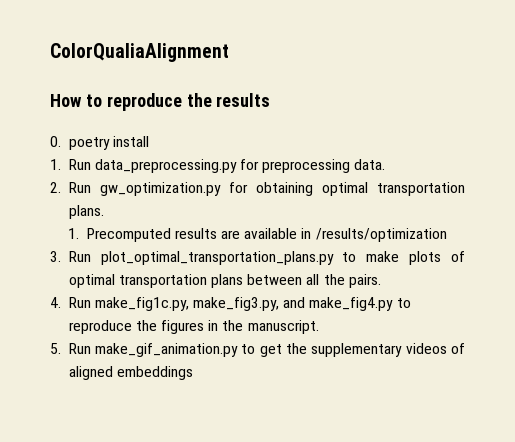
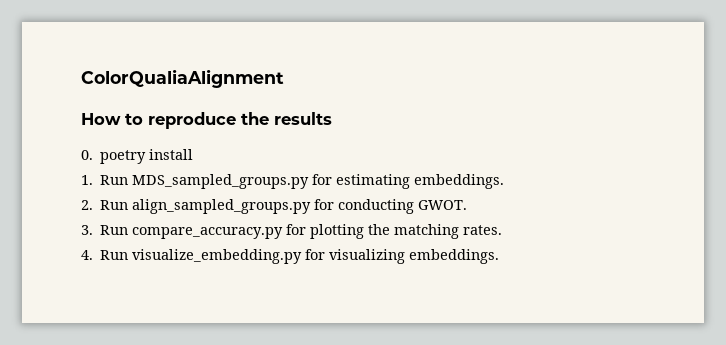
[94,159,386,173] [50,182,466,196] [68,205,104,219] [67,228,447,242] [50,251,466,265] [68,274,381,288] [50,297,411,311] [68,320,319,334] [50,343,465,357] [68,366,193,380] data_preprocessing.py for preprocessing data. // 2. Run gw_optimization.py for obtaining optimal transportation plans. // 1. Precomputed results are available in /results/optimization // 3. Run plot_optimal_transportation_plans.py to make plots of optimal transportation plans between all the pairs. // 4. Run make_fig1c.py, make_fig3.py, and make_fig4.py to reproduce the figures in the manuscript. // 5. Run make_gif_animation.py to get the supplementary videos of aligned embeddings -> [132,174,505,189] [81,199,468,214] [81,224,503,239] [81,249,500,264] MDS_sampled_groups.py for estimating embeddings. // 2. Run align_sampled_groups.py for conducting GWOT. // 3. Run compare_accuracy.py for plotting the matching rates. // 4. Run visualize_embedding.py for visualizing embeddings.

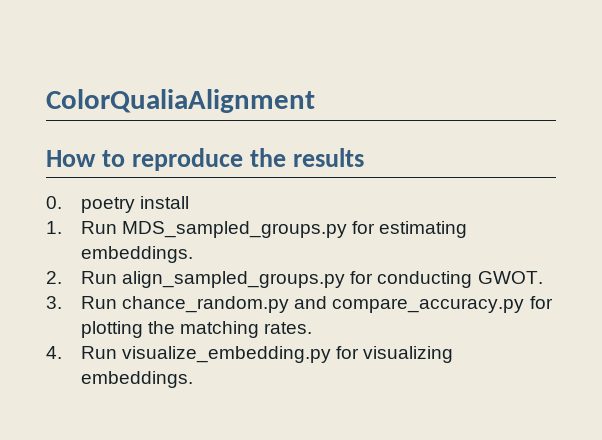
(129, 230) none -> [122,296,328,313] chance_random.py and

